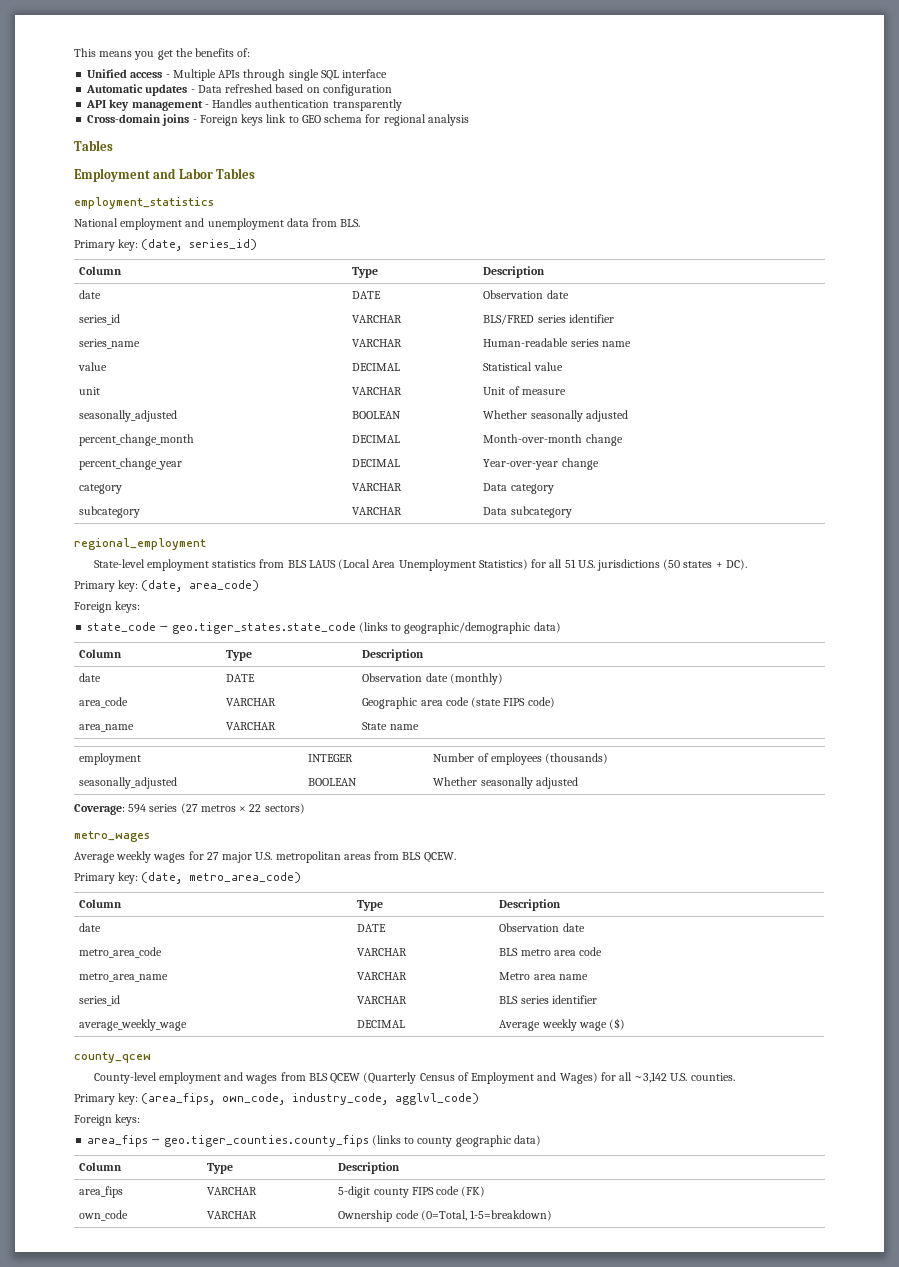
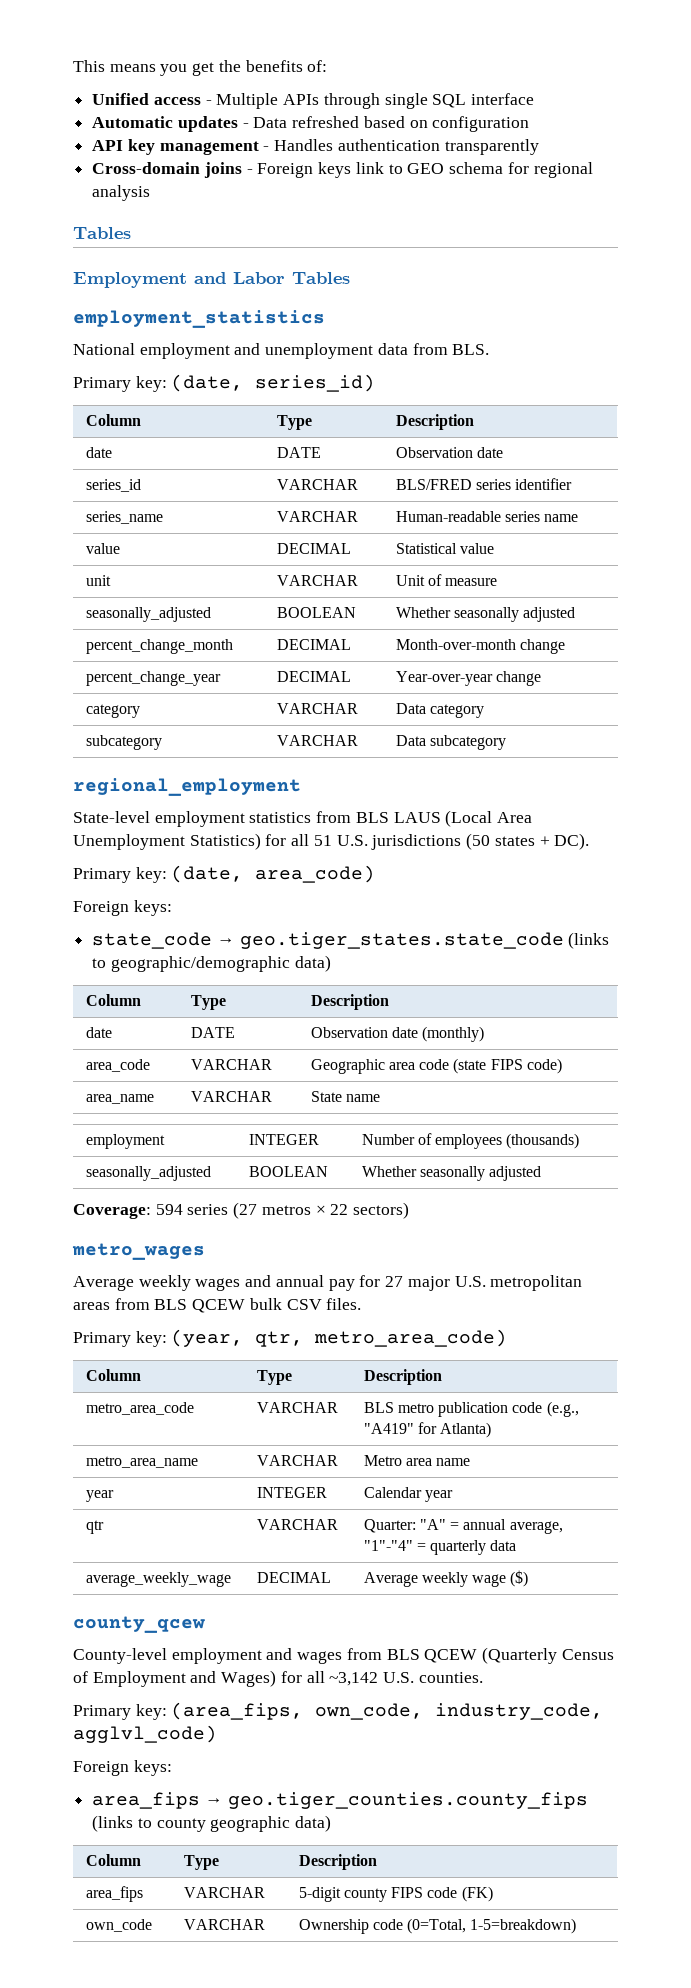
(186, 858) none -> [245,1275,355,1291] and annual pay
[423,852,456,863] [74,872,183,884] QCEW. // Primary key: (date, -> [192,1298,362,1313] [73,1329,304,1347] QCEW bulk CSV files. // Primary key: (year, qtr,
[79,923,102,932] [357,924,387,932] [499,923,585,932] // date | DATE | Observation date -> (442, 1377) none
[553,947,603,956] area code -> [438,1401,579,1417] [363,1422,492,1438] publication code (e.g., "A419" for Atlanta)
[79,995,121,1006] [357,996,408,1004] [499,995,597,1004] series_id | VARCHAR | BLS series identifier -> [85,1490,114,1502] [256,1487,327,1498] [363,1487,453,1502] [85,1520,104,1534] [256,1519,338,1530] [363,1519,563,1534] [363,1540,517,1555] year | INTEGER | Calendar year // qtr | VARCHAR | Quarter: "A" = annual average, "1"-"4" = quarterly data

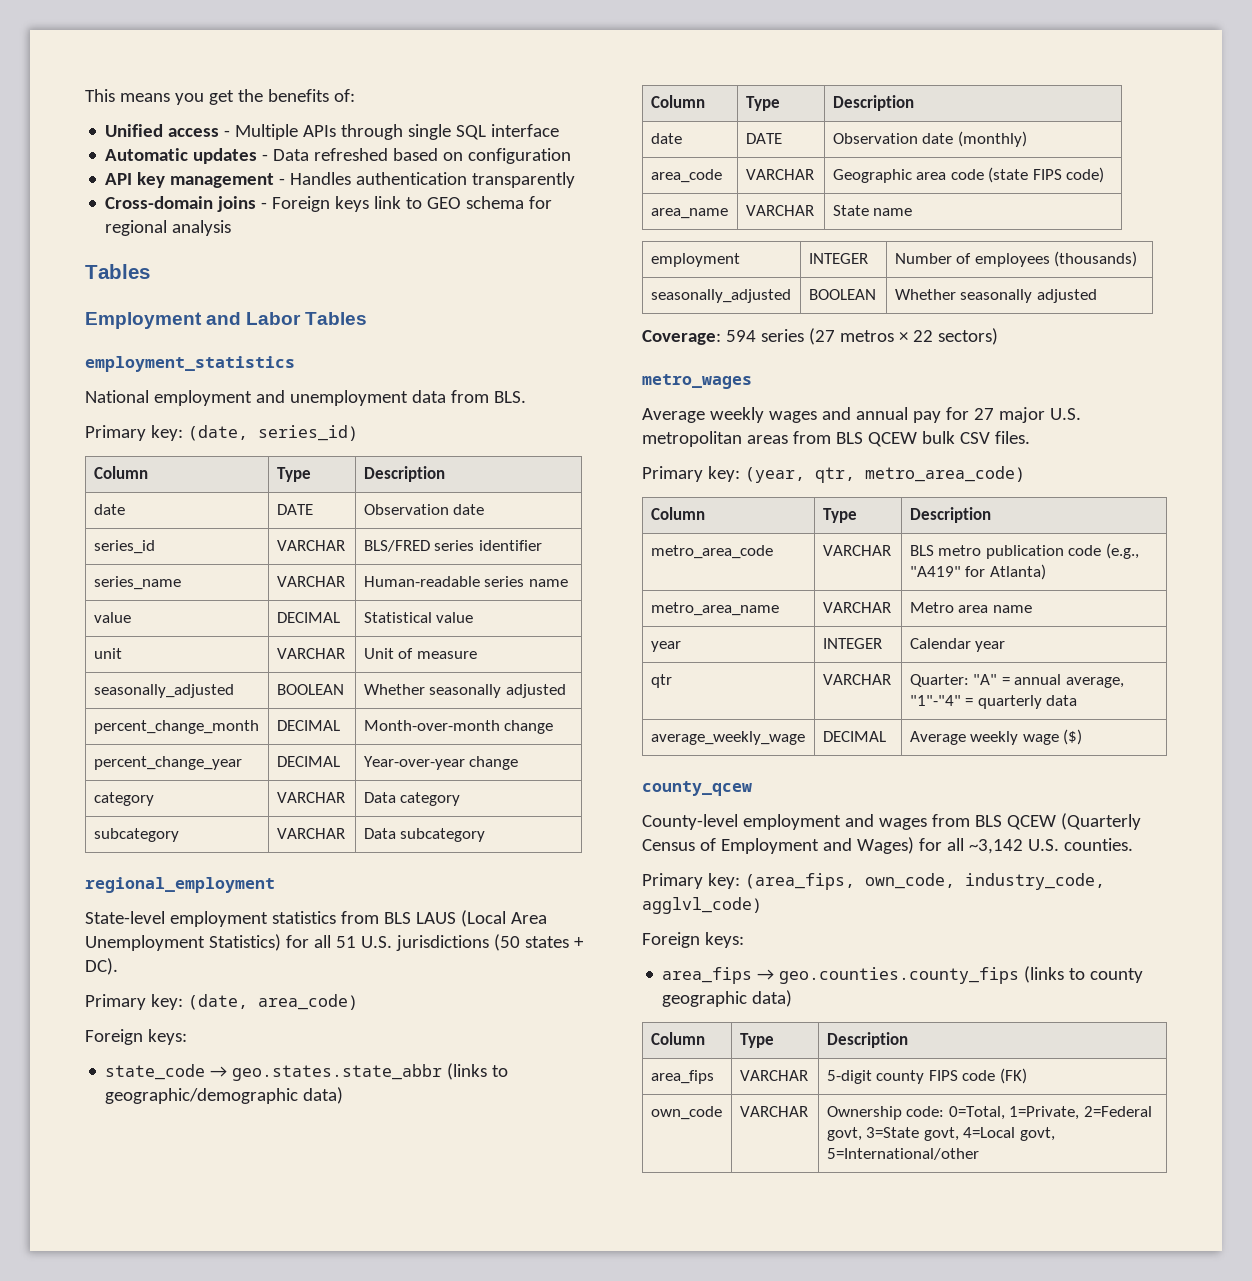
[239,932,564,949] geo.tiger_states.state_code -> [232,1064,443,1081] geo.states.state_abbr
[227,1792,588,1809] geo.tiger_counties.county_fips -> [779,967,1020,984] geo.counties.county_fips
[372,1918,577,1934] code (0=Total, 1-5=breakdown) -> [906,1106,1152,1120] [826,1127,1055,1141] [826,1148,979,1160] code: 0=Total, 1=Private, 2=Federal govt, 3=State govt, 4=Local govt, 5=International/other

